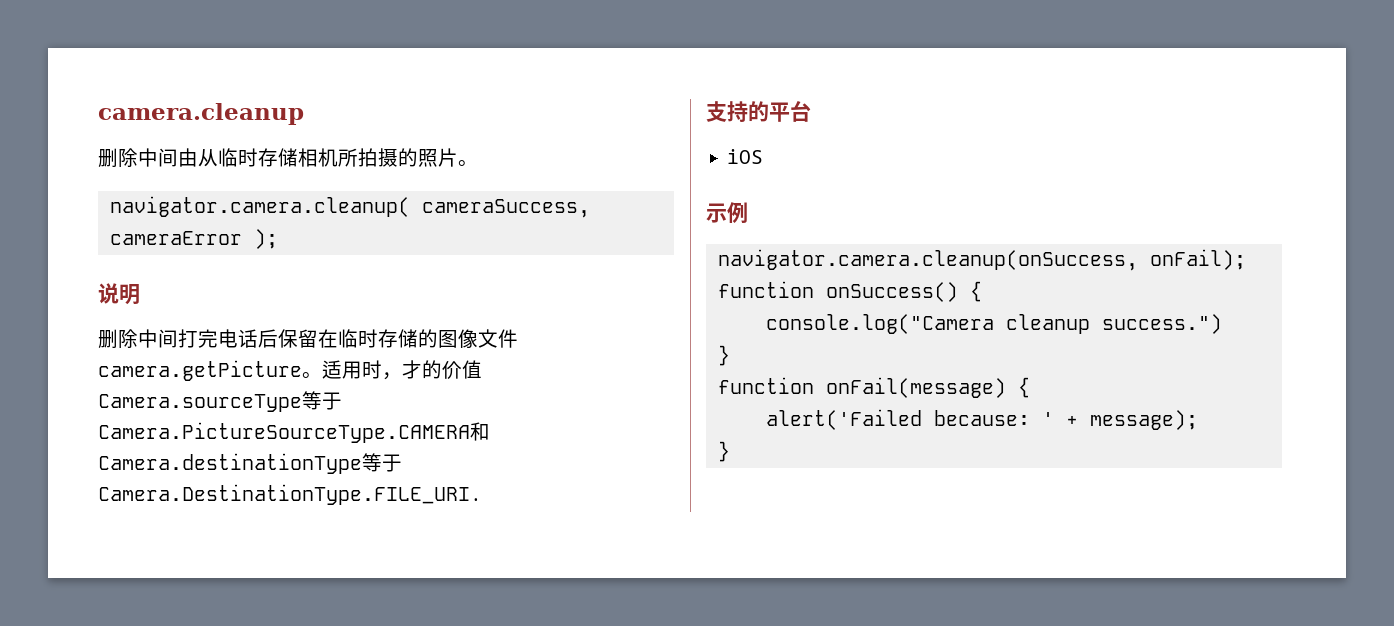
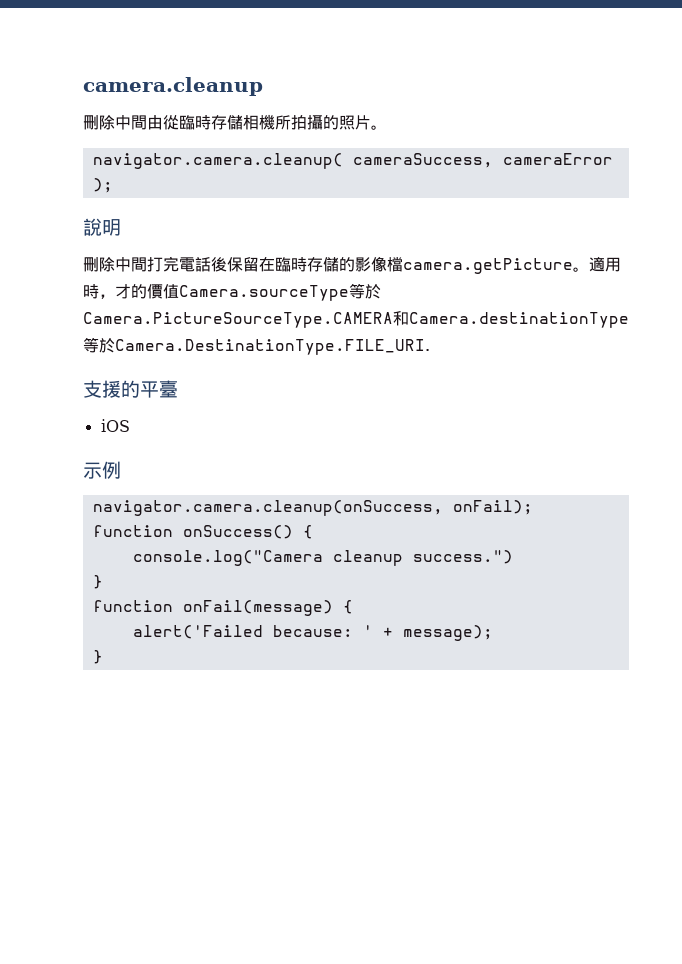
[98,148,398,168] 删除中间由从临时存储相机所拍摄 -> [83,114,323,130] 刪除中間由從臨時存儲相機所拍攝
[98,283,119,304] 说 -> [83,218,102,236] 說
[98,329,518,349] [98,360,462,381] 删除中间打完电话后保留在临时存储的图像文件camera.getPicture。适用时，才的价 -> [83,256,621,274] [83,284,163,299] 刪除中間打完電話後保留在臨時存儲的影像檔camera.getPicture。適用時，才的價
[322,392,342,410] 于 -> [365,284,381,299] 於
[382,454,402,472] 于 -> [99,338,115,353] 於
[727,101,811,122] 持的平台 -> [102,380,178,398] 援的平臺

